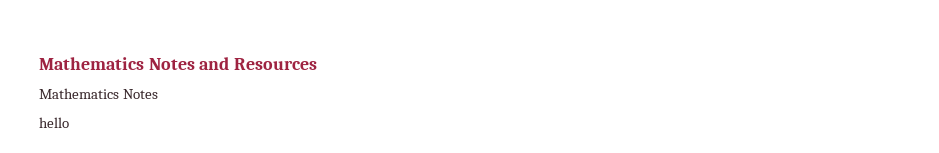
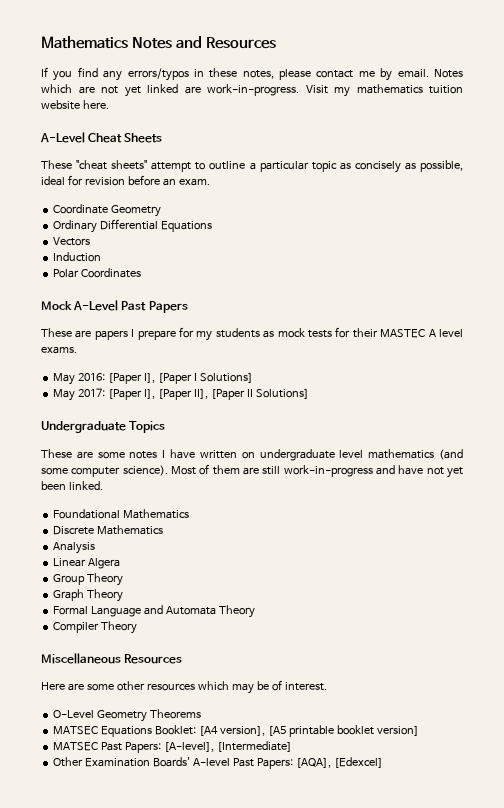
[39,88,158,99] [39,117,69,128] Mathematics Notes // hello -> [41,67,463,81] [41,84,463,97] [41,100,109,110] [40,132,163,143] [41,160,463,173] [41,175,210,186] [53,204,162,217] [53,219,213,233] [53,237,91,246] [53,252,102,262] [53,268,142,278] [41,300,188,313] [41,327,463,341] [41,346,77,354] [53,373,253,385] [53,388,309,401] [41,421,166,433] [41,449,463,461] [41,464,463,478] [41,481,103,490] [53,509,190,519] [53,525,164,535] [53,542,96,554] [53,558,121,569] [53,573,124,586] [53,589,124,602] [53,605,255,618] [53,621,138,634] [41,653,183,664] [41,680,327,694] [53,709,202,722] [53,725,419,737] [53,741,292,753] [53,757,383,769] If you find any errors/typos in these notes, please contact me by email. Notes which are not yet linked are work-in-progress. Visit my mathematics tuition website here. // A-Level Cheat Sheets // These "cheat sheets" attempt to outline a particular topic as concisely as possible, ideal for revision before an exam. // Coordinate Geometry // Ordinary Differential Equations // Vectors // Induction // Polar Coordinates // Mock A-Level Past Papers // These are papers I prepare for my students as mock tests for their MASTEC A level exams. // May 2016: [Paper I], [Paper I Solutions] // May 2017: [Paper I], [Paper II], [Paper II Solutions] // Undergraduate Topics // These are some notes I have written on undergraduate level mathematics (and some computer science). Most of them are still work-in-progress and have not yet been linked. // Foundational Mathematics // Discrete Mathematics // Analysis // Linear Algera // Group Theory // Graph Theory // Formal Language and Automata Theory // Compiler Theory // Miscellaneous Resources // Here are some other resources which may be of interest. // O-Level Geometry Theorems // MATSEC Equations Booklet: [A4 version], [A5 printable booklet version] // MATSEC Past Papers: [A-level], [Intermediate] // Other Examination Boards' A-level Past Papers: [AQA], [Edexcel]

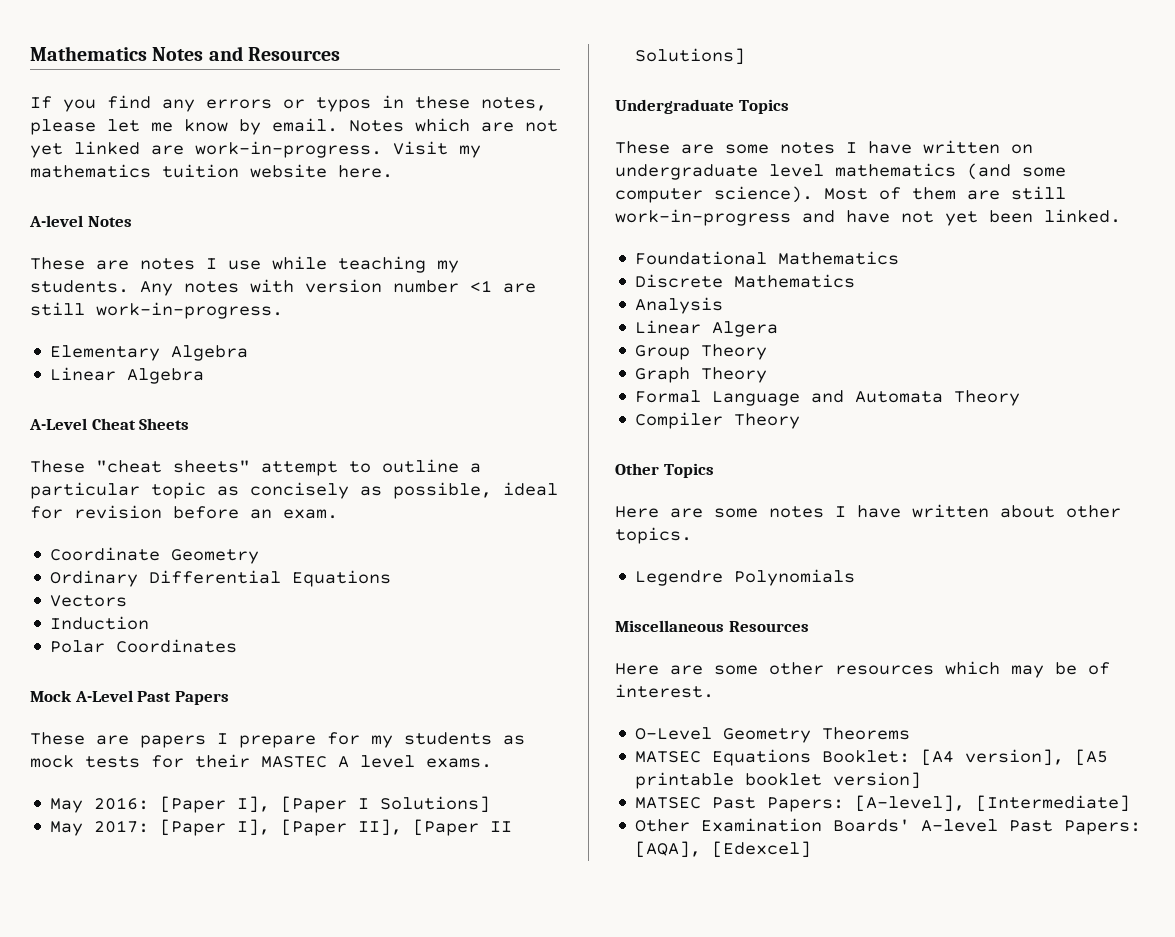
[127,68,189,81] errors/typos -> [206,97,371,112] errors or typos
[316,70,375,78] contact me -> [107,119,228,132] let me know
(109, 104) none -> [29,215,132,227] [30,256,459,273] [30,279,536,296] [30,302,283,319] [50,345,249,361] [50,367,205,384] // A-level Notes // These are notes I use while teaching my students. Any notes with version number <1 are still work-in-progress. // Elementary Algebra // Linear Algebra
(138, 627) none -> [615,463,714,478] [615,504,1121,518] [615,527,692,544] [635,569,856,586] // Other Topics // Here are some notes I have written about other topics. // Legendre Polynomials

